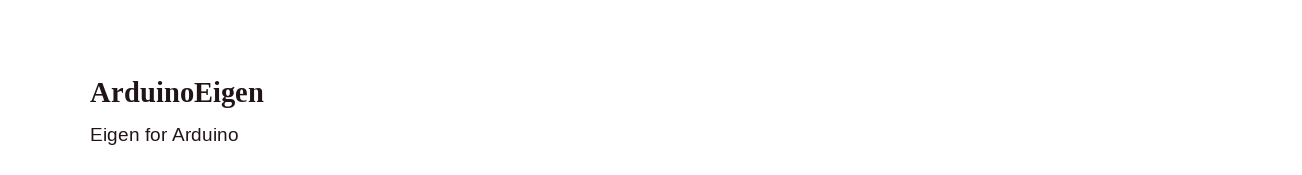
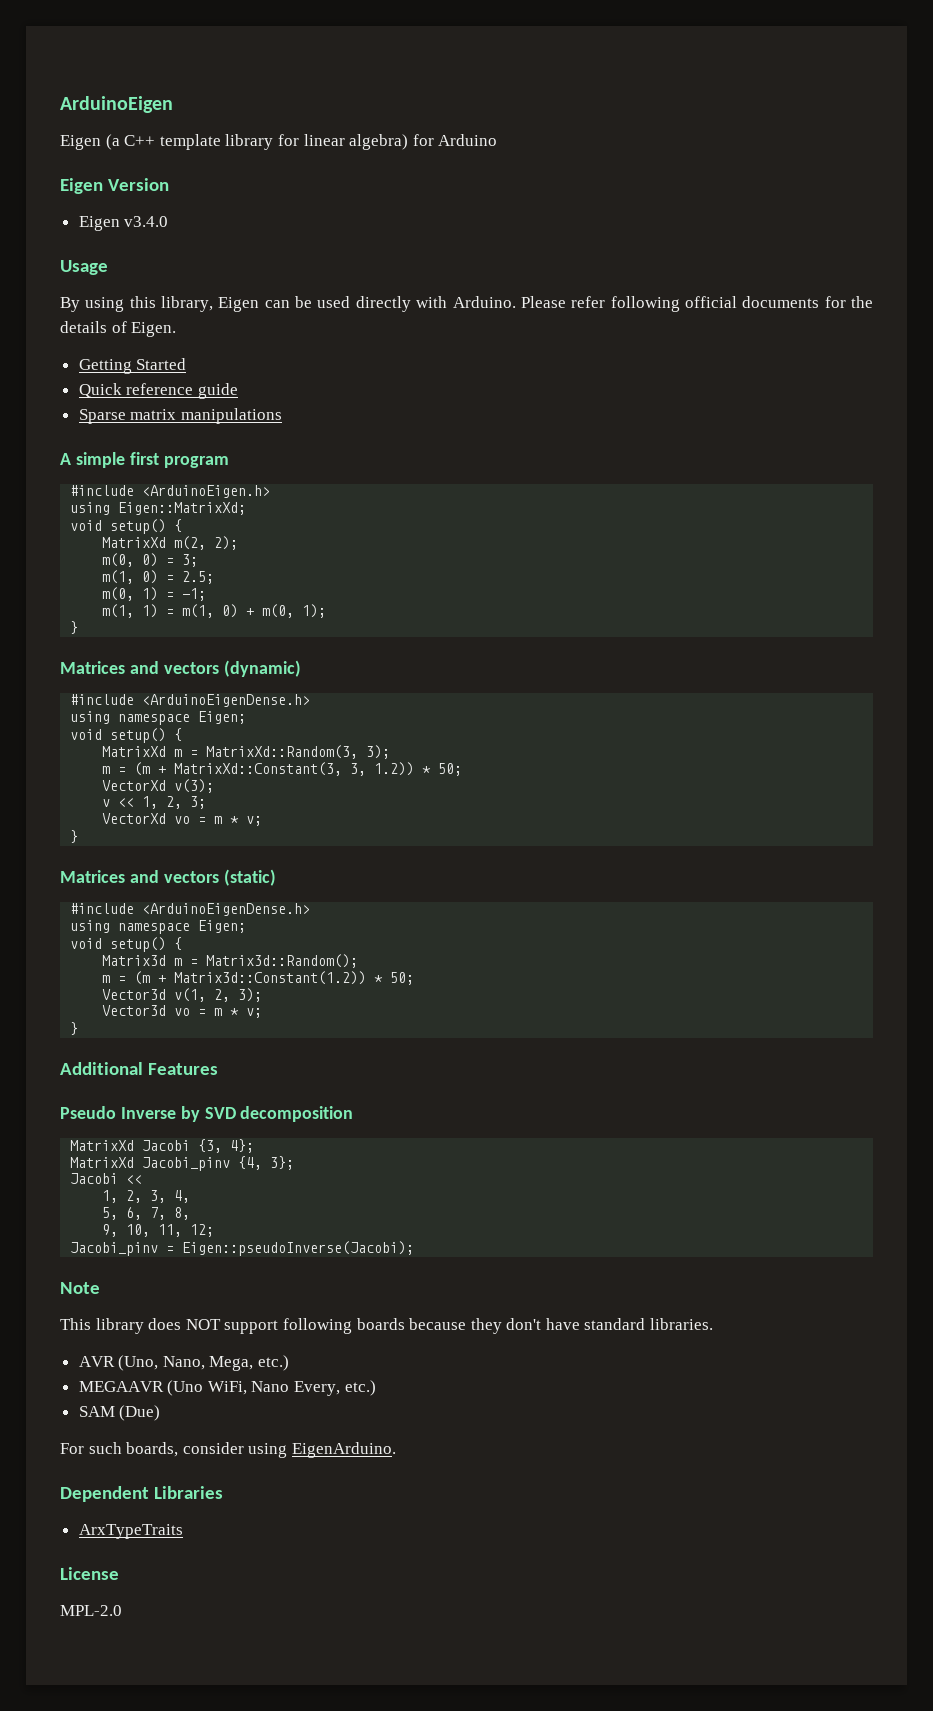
[145,128,240,141] for Arduino -> [105,134,498,150] [60,178,169,194] [78,216,169,231] [60,260,108,275] [60,296,874,312] [60,321,177,337] [78,358,187,374] [78,383,238,399] [78,408,282,424] [60,452,229,468] [70,485,271,498] [70,502,247,515] [70,519,183,534] [102,536,239,550] [102,553,199,567] [102,570,215,584] [102,587,207,601] [102,604,327,618] [70,621,79,634] [60,660,301,677] [70,694,311,707] [70,711,247,725] [70,728,183,743] [102,745,391,759] [102,762,463,776] [102,779,215,793] [102,796,207,809] [102,813,263,826] [70,830,79,843] [60,869,276,886] [70,903,311,916] [70,920,247,934] [70,937,183,952] [102,954,359,968] [102,971,415,985] [102,988,263,1002] [102,1005,263,1018] [70,1022,79,1035] [60,1062,218,1075] [60,1106,354,1122] [70,1139,255,1153] [70,1156,295,1171] [70,1173,143,1184] [102,1190,191,1203] [102,1207,191,1220] [102,1224,215,1237] [70,1241,415,1256] [60,1282,100,1294] [60,1318,714,1334] [78,1355,290,1371] [78,1380,376,1396] [78,1405,161,1421] [60,1442,396,1458] [60,1486,223,1502] [78,1524,183,1539] [60,1567,119,1580] [60,1605,122,1616] (a C++ template library for linear algebra) for Arduino // Eigen Version // Eigen v3.4.0 // Usage // By using this library, Eigen can be used directly with Arduino. Please refer following official documents for the details of Eigen. // Getting Started // Quick reference guide // Sparse matrix manipulations // A simple first program // #include <ArduinoEigen.h> // using Eigen::MatrixXd; // void setup() { // MatrixXd m(2, 2); // m(0, 0) = 3; // m(1, 0) = 2.5; // m(0, 1) = -1; // m(1, 1) = m(1, 0) + m(0, 1); // } // Matrices and vectors (dynamic) // #include <ArduinoEigenDense.h> // using namespace Eigen; // void setup() { // MatrixXd m = MatrixXd::Random(3, 3); // m = (m + MatrixXd::Constant(3, 3, 1.2)) * 50; // VectorXd v(3); // v << 1, 2, 3; // VectorXd vo = m * v; // } // Matrices and vectors (static) // #include <ArduinoEigenDense.h> // using namespace Eigen; // void setup() { // Matrix3d m = Matrix3d::Random(); // m = (m + Matrix3d::Constant(1.2)) * 50; // Vector3d v(1, 2, 3); // Vector3d vo = m * v; // } // Additional Features // Pseudo Inverse by SVD decomposition // MatrixXd Jacobi {3, 4}; // MatrixXd Jacobi_pinv {4, 3}; // Jacobi << // 1, 2, 3, 4, // 5, 6, 7, 8, // 9, 10, 11, 12; // Jacobi_pinv = Eigen::pseudoInverse(Jacobi); // Note // This library does NOT support following boards because they don't have standard libraries. // AVR (Uno, Nano, Mega, etc.) // MEGAAVR (Uno WiFi, Nano Every, etc.) // SAM (Due) // For such boards, consider using EigenArduino. // Dependent Libraries // ArxTypeTraits // License // MPL-2.0

